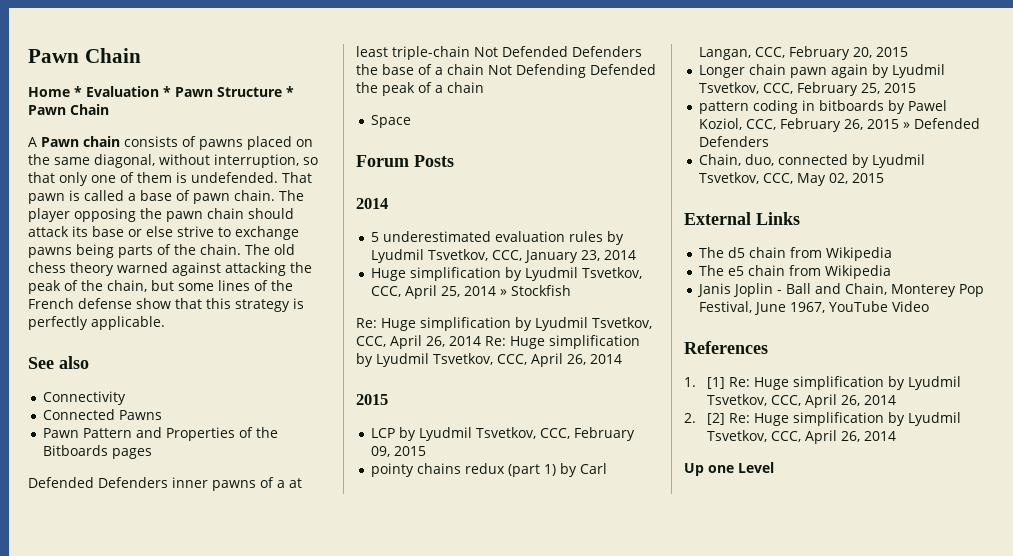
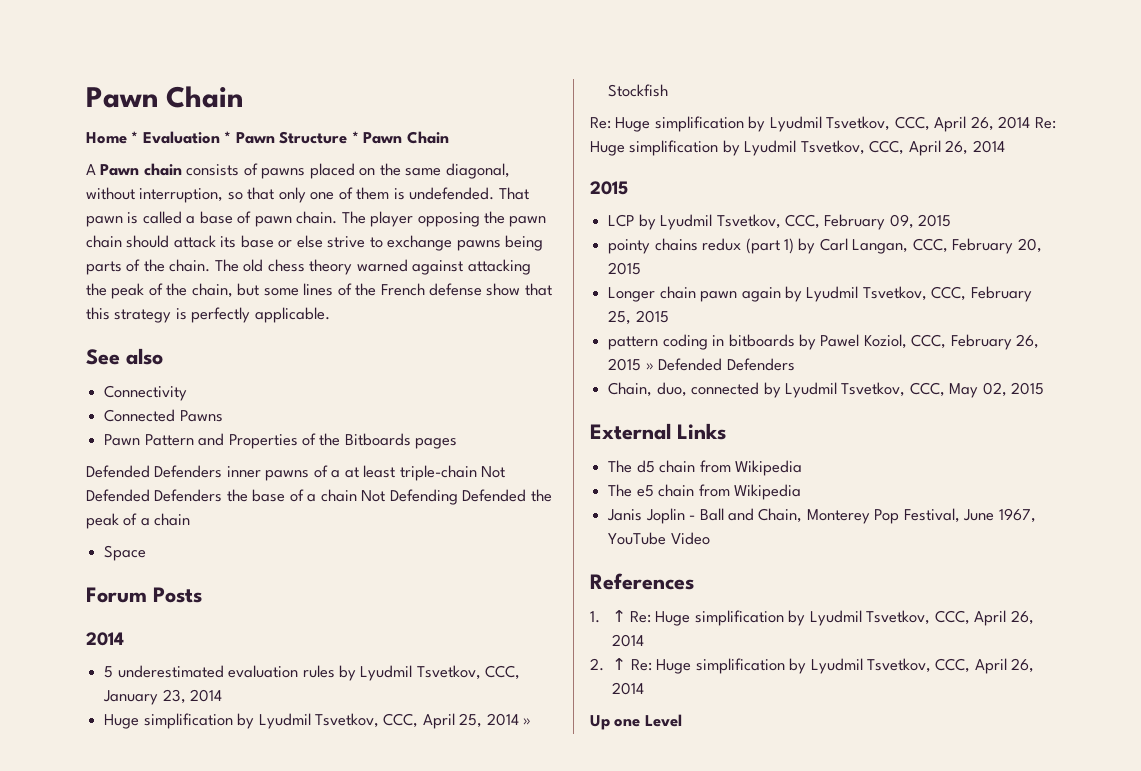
[706,377,725,389] [1] -> [611,610,626,622] ↑
[706,413,725,425] [2] -> [612,658,627,670] ↑

